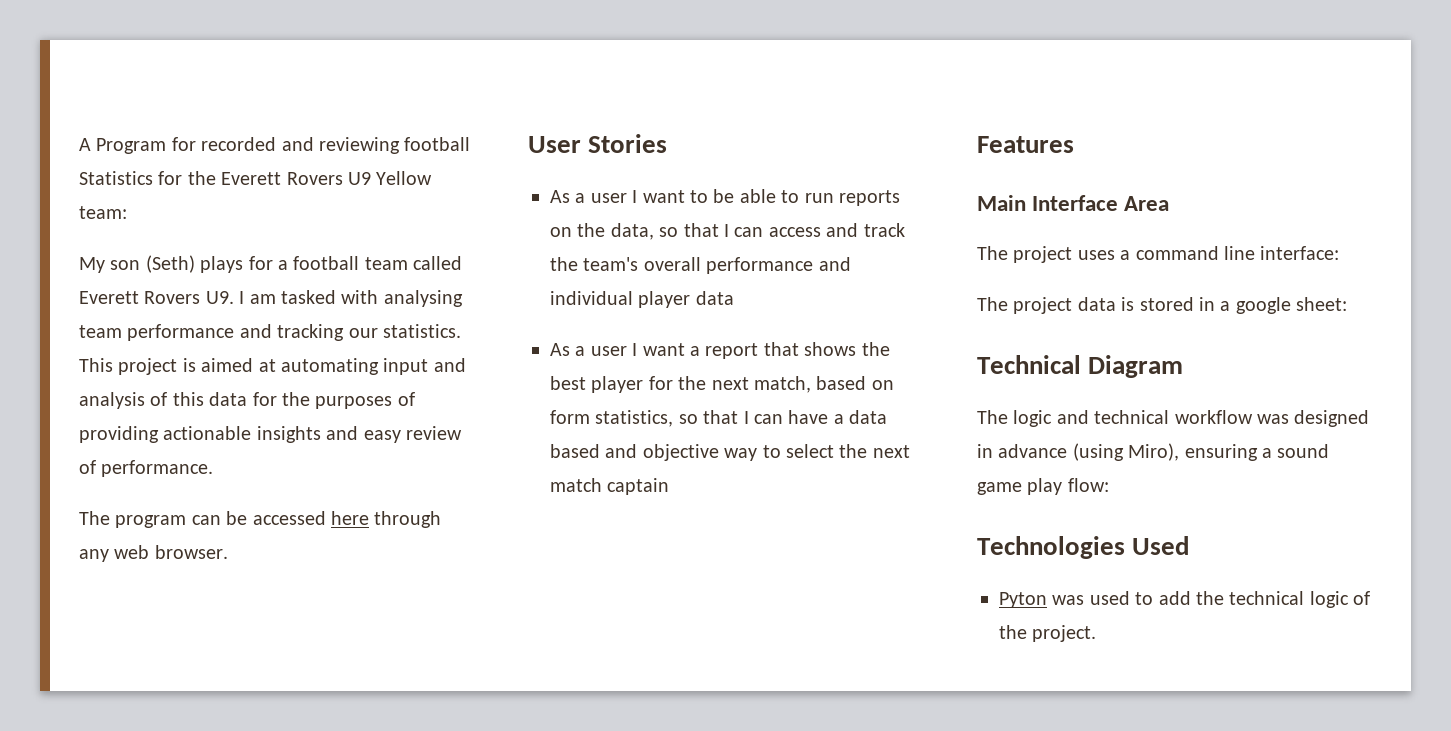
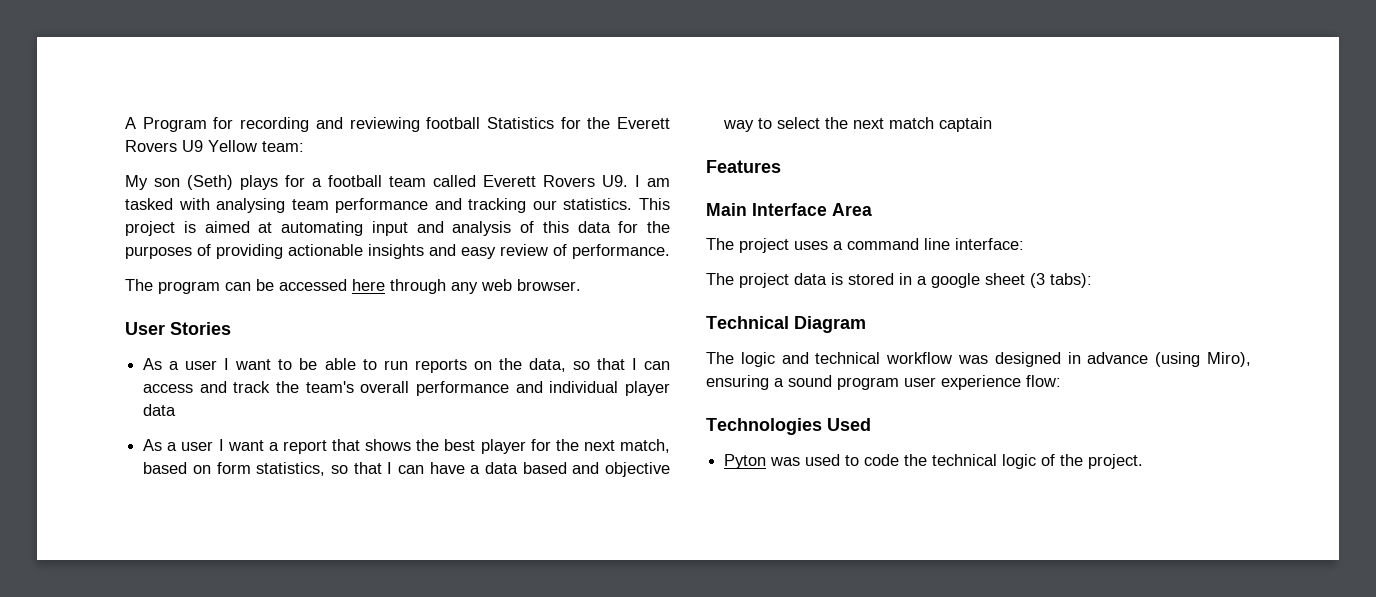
[201,137,277,151] recorded -> [240,117,310,132] recording
[1296,297,1348,311] sheet: -> [985,273,1092,288] sheet (3 tabs):
[977,478,1063,495] game play -> [837,375,1021,390] program user experience
[1158,591,1191,605] add -> [864,454,900,466] code

